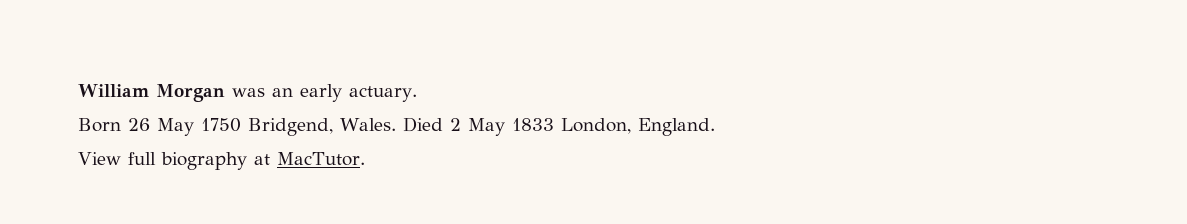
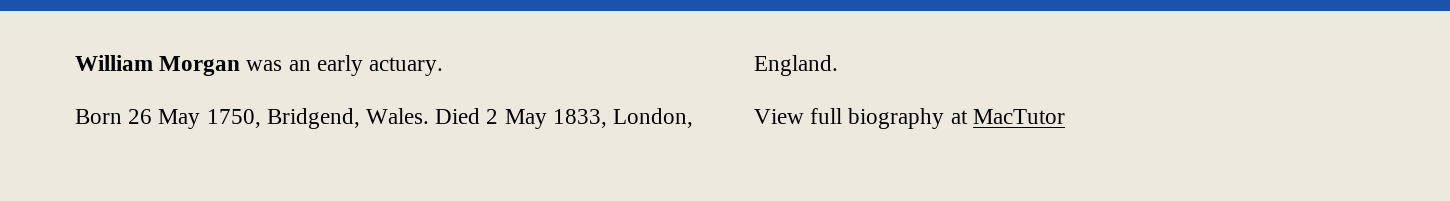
[201,118,241,132] 1750 -> [206,109,261,128] 1750,
[511,118,554,131] 1833 -> [552,109,607,128] 1833,
[276,152,365,166] MacTutor. -> [972,109,1065,124] MacTutor

